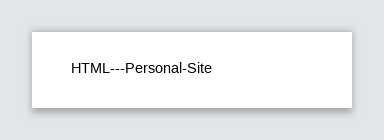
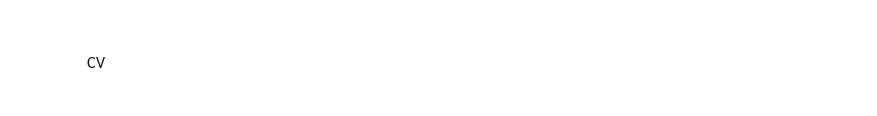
[71,62,212,73] HTML---Personal-Site -> [87,57,106,68] CV

